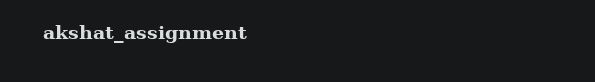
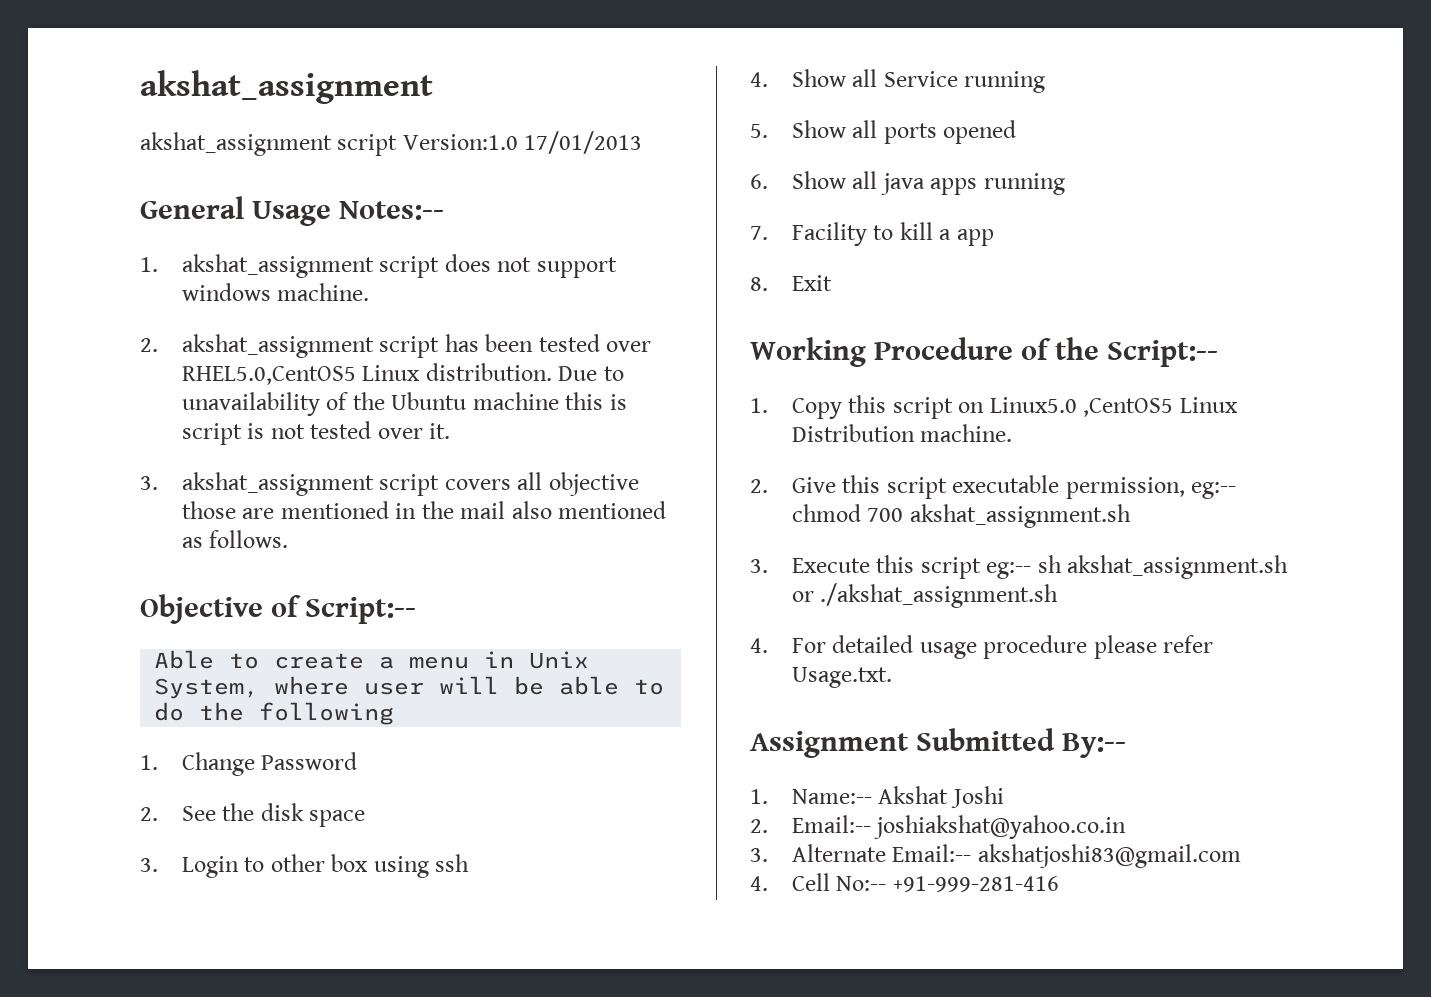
[43,25,247,43] akshat_assignment -> [140,70,433,104] [140,131,643,156] [140,196,445,226] [140,254,617,278] [181,283,370,301] [140,334,652,358] [181,363,624,385] [181,392,627,416] [181,421,451,445] [140,472,639,496] [181,501,667,519] [181,530,289,548] [140,594,417,624] [154,650,590,669] [154,676,665,699] [154,702,395,725] [140,752,358,776] [140,803,366,827] [140,854,470,878] [750,69,1046,93] [750,120,1017,144] [750,171,1065,195] [750,222,994,246] [750,275,832,291] [750,337,1219,367] [750,395,1238,419] [791,424,1013,442] [750,475,1237,499] [791,504,1131,528] [750,555,1289,579] [791,583,1059,608] [750,635,1214,659] [791,667,892,688] [750,728,1127,758] [750,786,1004,808] [750,815,1127,839] [750,844,1241,868] [750,873,1059,892] akshat_assignment // akshat_assignment script Version:1.0 17/01/2013 // General Usage Notes:-- // 1. akshat_assignment script does not support windows machine. // 2. akshat_assignment script has been tested over RHEL5.0,CentOS5 Linux distribution. Due to unavailability of the Ubuntu machine this is script is not tested over it. // 3. akshat_assignment script covers all objective those are mentioned in the mail also mentioned as follows. // Objective of Script:-- // Able to create a menu in Unix System, where user will be able to do the following // 1. Change Password // 2. See the disk space // 3. Login to other box using ssh // 4. Show all Service running // 5. Show all ports opened // 6. Show all java apps running // 7. Facility to kill a app // 8. Exit // Working Procedure of the Script:-- // 1. Copy this script on Linux5.0 ,CentOS5 Linux Distribution machine. // 2. Give this script executable permission, eg:-- chmod 700 akshat_assignment.sh // 3. Execute this script eg:-- sh akshat_assignment.sh or ./akshat_assignment.sh // 4. For detailed usage procedure please refer Usage.txt. // Assignment Submitted By:-- // 1. Name:-- Akshat Joshi // 2. Email:-- joshiakshat@yahoo.co.in // 3. Alternate Email:-- akshatjoshi83@gmail.com // 4. Cell No:-- +91-999-281-416

